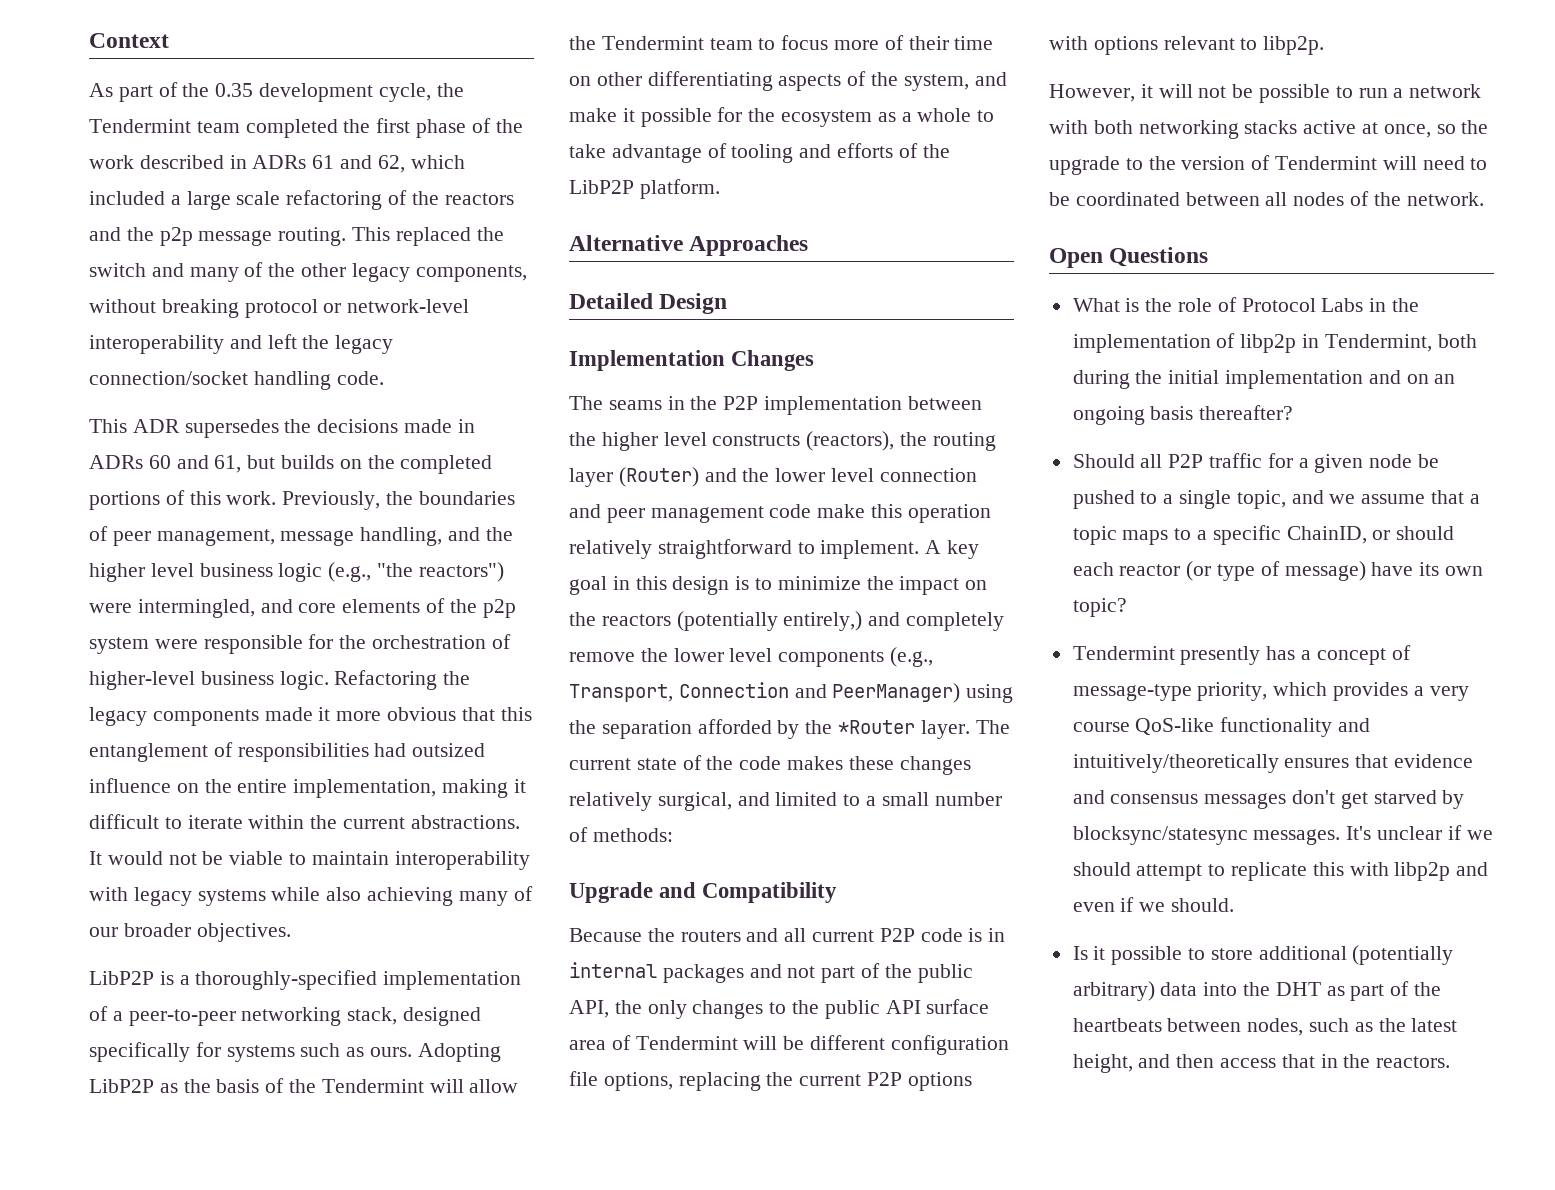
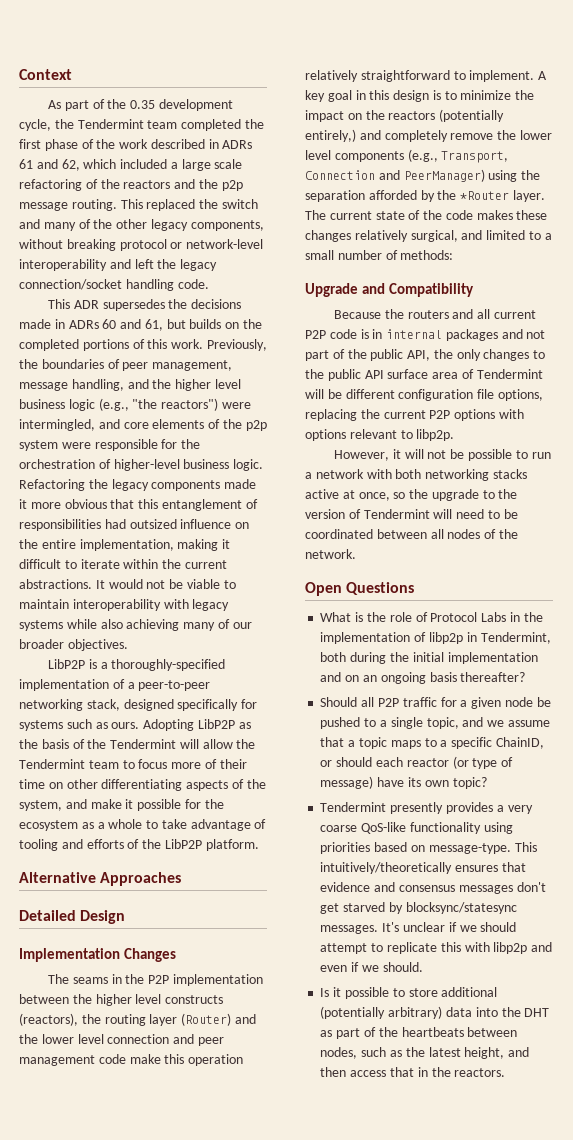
[1266,645,1411,665] [1072,682,1328,701] has a concept of message-type priority, which -> (444, 808) none
[1072,722,1130,732] course -> [320,825,358,832] coarse
[1338,718,1371,732] and -> [483,822,513,834] [320,842,537,854] using priorities based on message-type. This

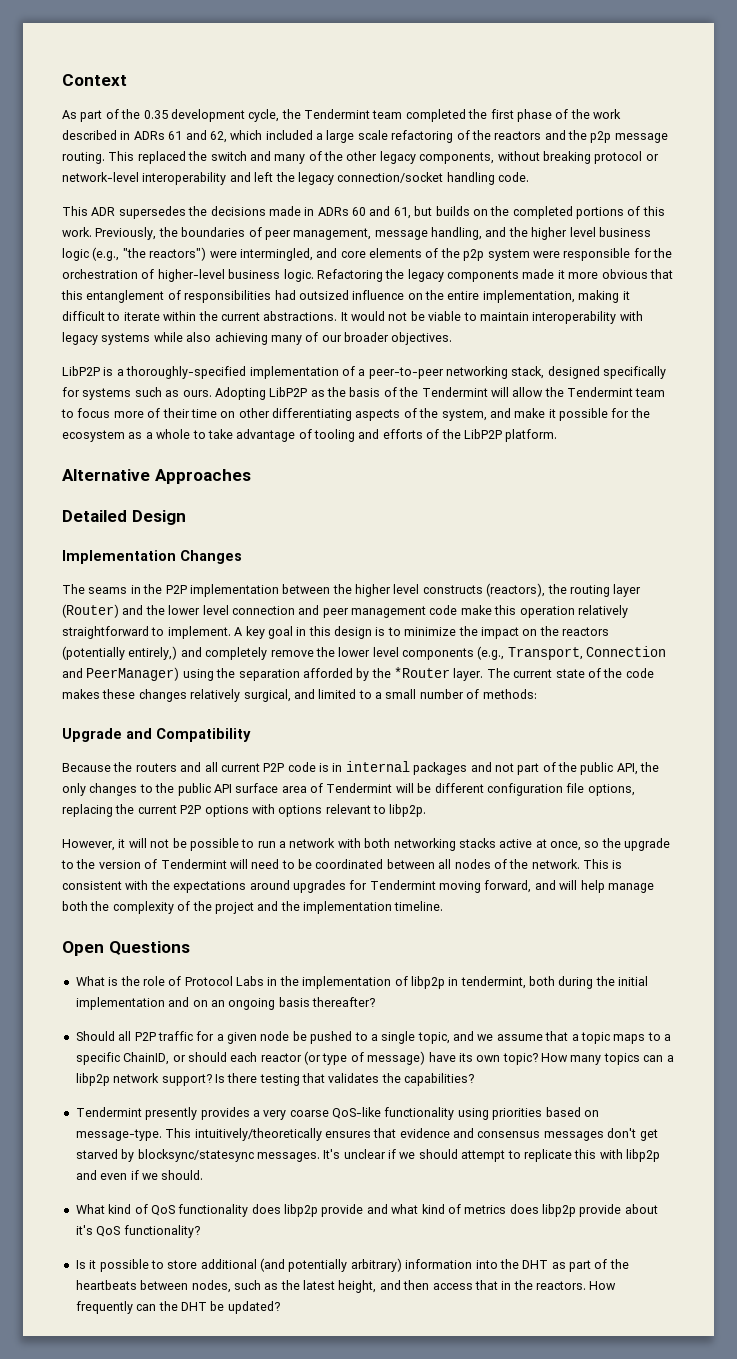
(356, 554) none -> [583,859,623,869] [62,880,654,893] [62,901,444,914] This is consistent with the expectations around upgrades for Tendermint moving forward, and will help manage both the complexity of the project and the implementation timeline.
[480,632,551,644] Tendermint, -> [460,976,526,989] tendermint,
(487, 783) none -> [541,1053,674,1065] [75,1073,475,1086] How many topics can a libp2p network support? Is there testing that validates the capabilities?
(423, 967) none -> [75,1204,658,1217] [75,1225,200,1238] // What kind of QoS functionality does libp2p provide and what kind of metrics does libp2p provide about it's QoS functionality?
[320,1006,472,1019] (potentially arbitrary) data -> [260,1258,473,1272] (and potentially arbitrary) information
(506, 1072) none -> [589,1281,617,1290] [75,1301,280,1314] How frequently can the DHT be updated?

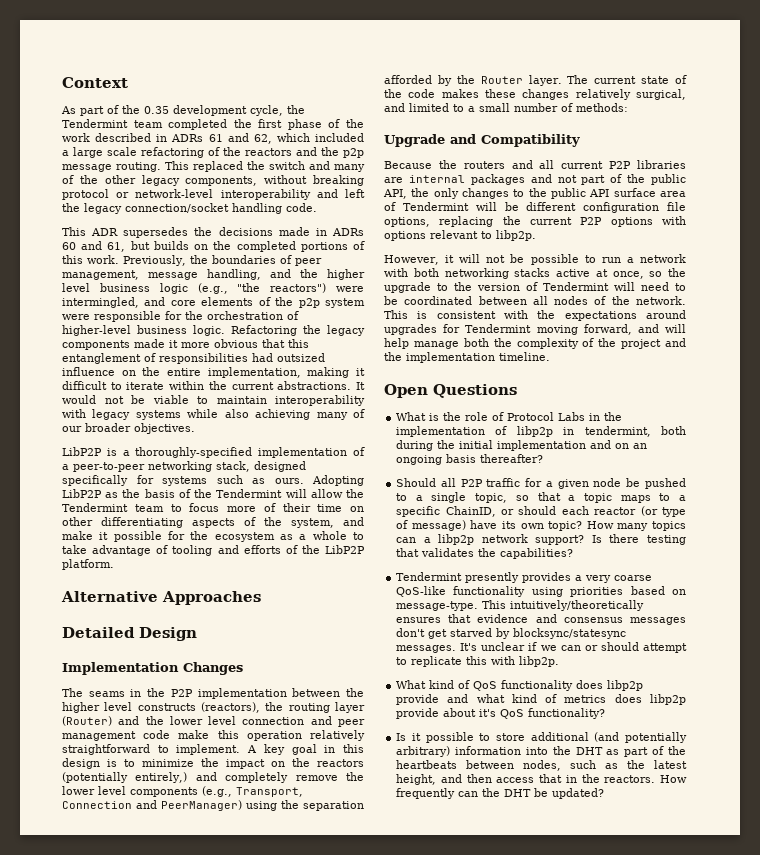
[394,667,450,678] *Router -> [480,76,523,84] Router
[287,762,343,772] code is in -> [637,160,686,169] [384,177,403,183] libraries are
[453,1031,543,1041] and we assume -> [515,495,529,501] so
(416, 1155) none -> [560,645,598,651] can or
[626,1149,660,1162] [75,1170,204,1180] libp2p and even if we should. -> [519,656,560,667] libp2p.

